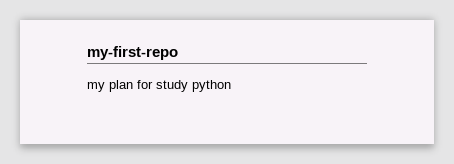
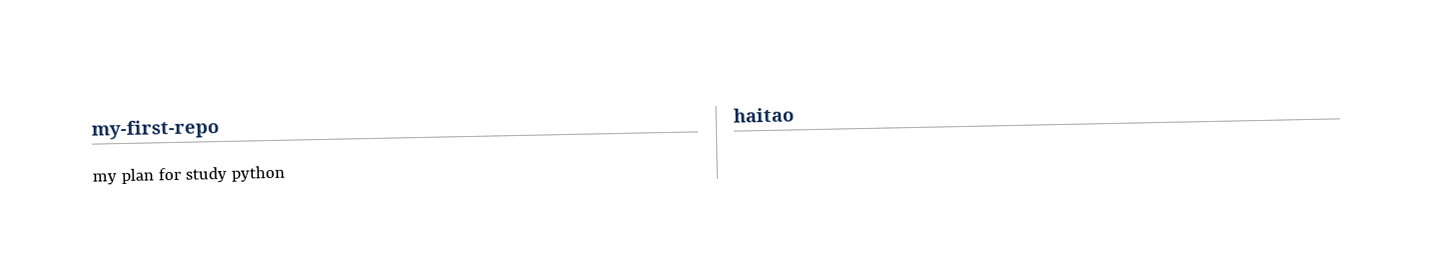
(231, 86) none -> [733,107,794,123] // haitao

